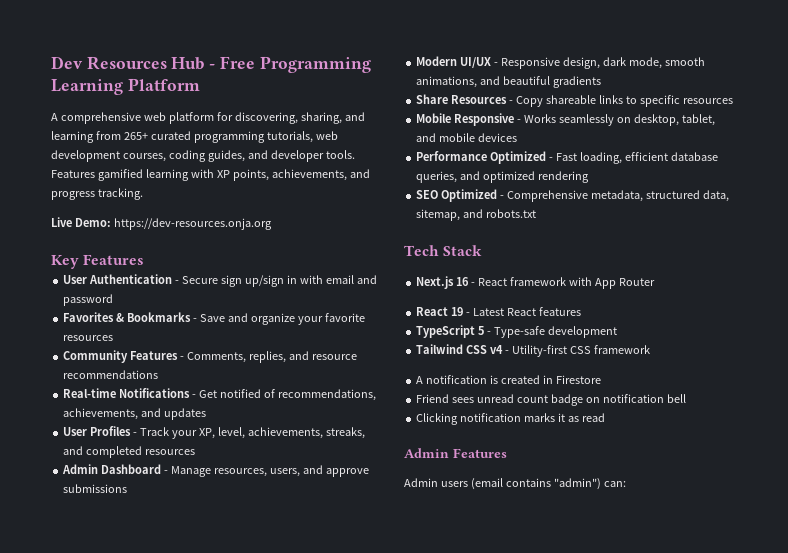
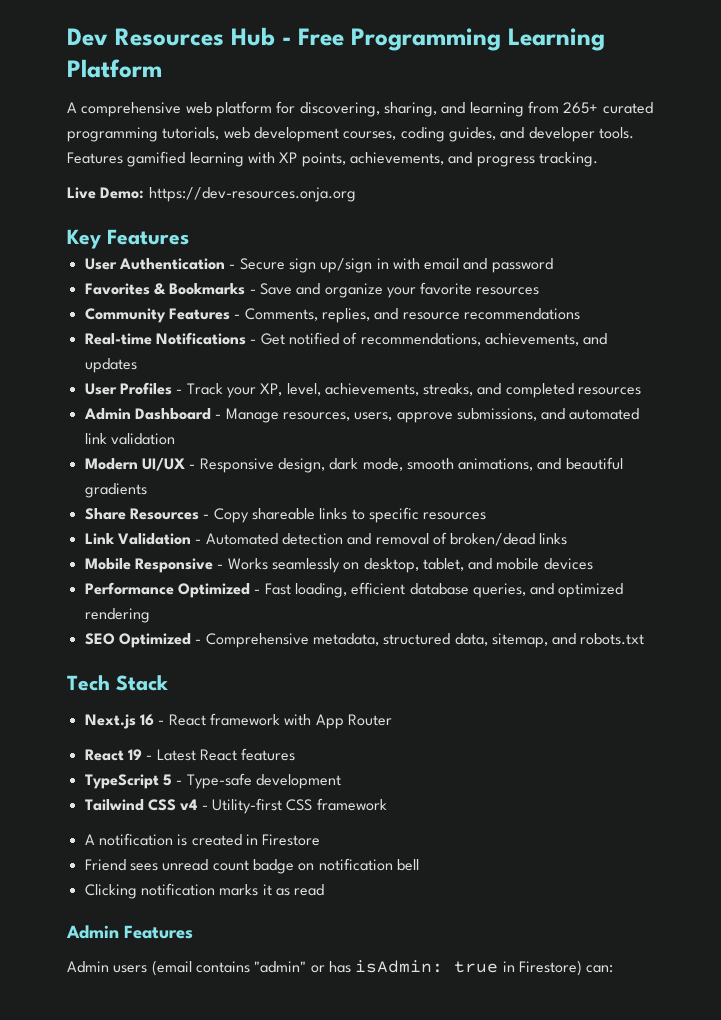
[302,465,369,477] [63,484,128,493] and approve submissions -> [396,408,640,423] [84,433,175,445] approve submissions, and automated link validation
(733, 101) none -> [84,532,568,546] // Link Validation - Automated detection and removal of broken/dead links
[553,478,601,490] "admin") -> [254,960,582,976] "admin" or has isAdmin: true in Firestore)

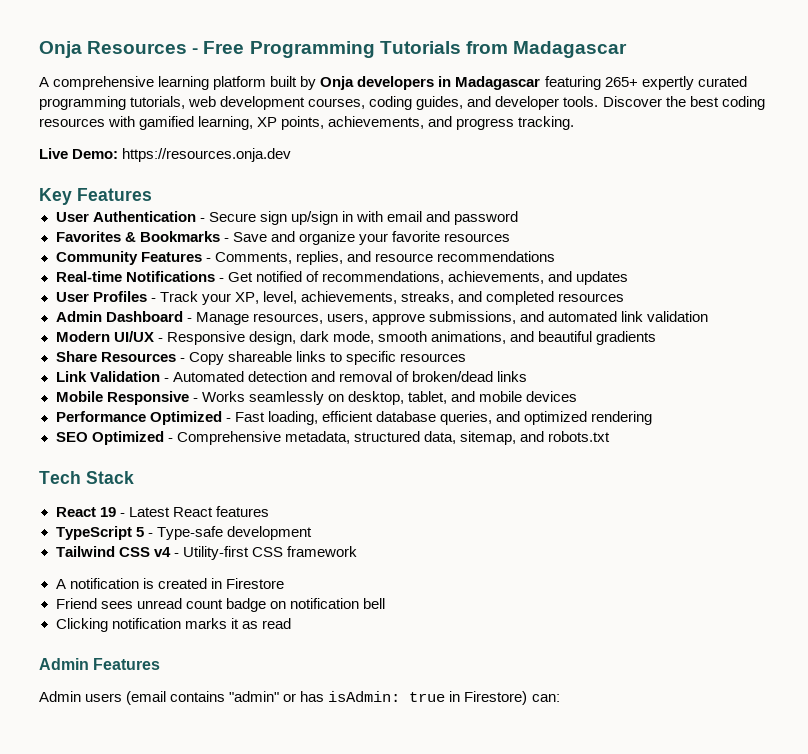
[67,27,605,51] [67,59,162,78] [67,101,599,117] Dev Resources Hub - Free Programming Learning Platform // A comprehensive web platform for discovering, sharing, and learning from 265+ -> [39,41,627,58] [39,76,694,90] Onja Resources - Free Programming Tutorials from Madagascar // A comprehensive learning platform built by Onja developers in Madagascar featuring 265+ expertly
[67,151,275,167] Features gamified learning with -> [602,96,765,110] [39,116,254,130] Discover the best coding resources with gamified learning,
[148,187,356,202] https://dev-resources.onja.org -> [122,148,292,162] https://resources.onja.dev
[84,713,392,729] // Next.js 16 - React framework with App Router -> (134, 477) none

